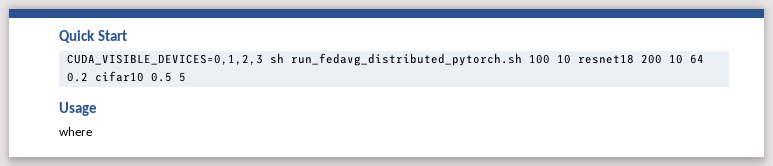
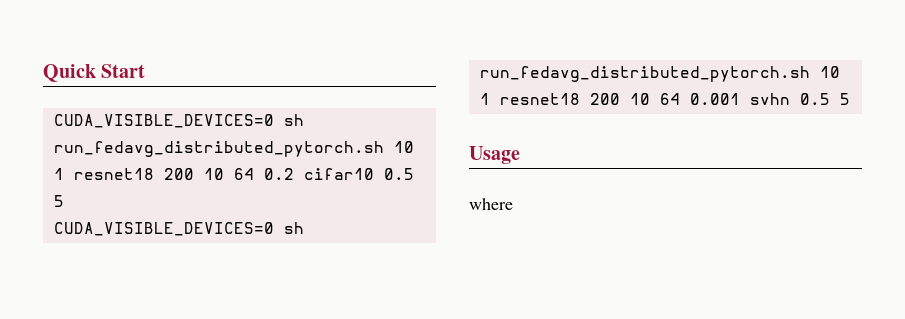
[66,53,571,66] CUDA_VISIBLE_DEVICES=0,1,2,3 sh run_fedavg_distributed_pytorch.sh 100 10 -> [53,114,304,128] [53,141,414,157] [53,168,64,180] CUDA_VISIBLE_DEVICES=0 sh run_fedavg_distributed_pytorch.sh 10 1
(186, 77) none -> [53,222,304,236] [479,66,840,82] [479,93,850,105] // CUDA_VISIBLE_DEVICES=0 sh run_fedavg_distributed_pytorch.sh 10 1 resnet18 200 10 64 0.001 svhn 0.5 5

